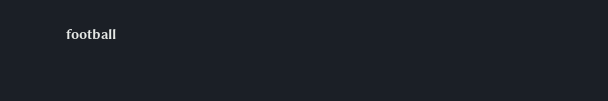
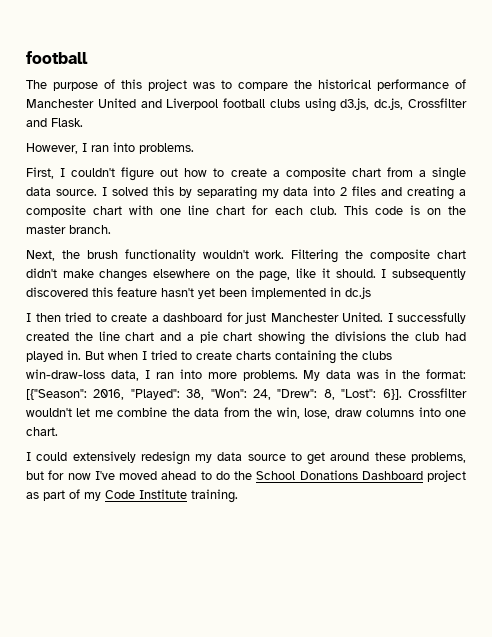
[66,29,116,40] football -> [26,51,88,64] [26,79,466,91] [26,98,467,112] [26,118,83,127] [26,142,194,154] [26,167,466,181] [26,186,467,200] [26,205,467,217] [26,225,111,234] [26,249,467,263] [26,268,467,282] [26,287,371,299] [26,312,466,324] [26,331,467,345] [26,350,392,364] [26,369,467,381] [26,388,467,400] [26,407,466,419] [26,427,58,436] [26,451,466,465] [26,470,466,482] [26,489,238,503] football // The purpose of this project was to compare the historical performance of Manchester United and Liverpool football clubs using d3.js, dc.js, Crossfilter and Flask. // However, I ran into problems. // First, I couldn't figure out how to create a composite chart from a single data source. I solved this by separating my data into 2 files and creating a composite chart with one line chart for each club. This code is on the master branch. // Next, the brush functionality wouldn't work. Filtering the composite chart didn't make changes elsewhere on the page, like it should. I subsequently discovered this feature hasn't yet been implemented in dc.js // I then tried to create a dashboard for just Manchester United. I successfully created the line chart and a pie chart showing the divisions the club had played in. But when I tried to create charts containing the clubs win-draw-loss data, I ran into more problems. My data was in the format: [{"Season": 2016, "Played": 38, "Won": 24, "Drew": 8, "Lost": 6}]. Crossfilter wouldn't let me combine the data from the win, lose, draw columns into one chart. // I could extensively redesign my data source to get around these problems, but for now I've moved ahead to do the School Donations Dashboard project as part of my Code Institute training.

